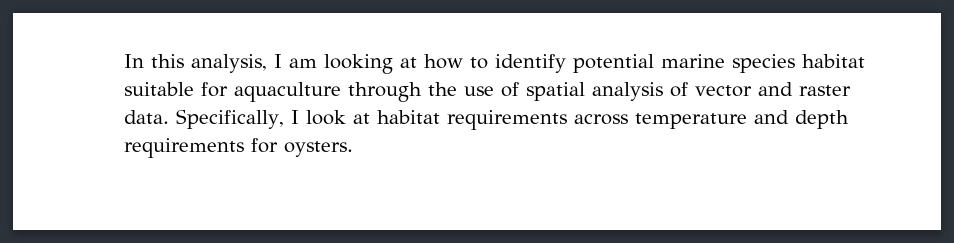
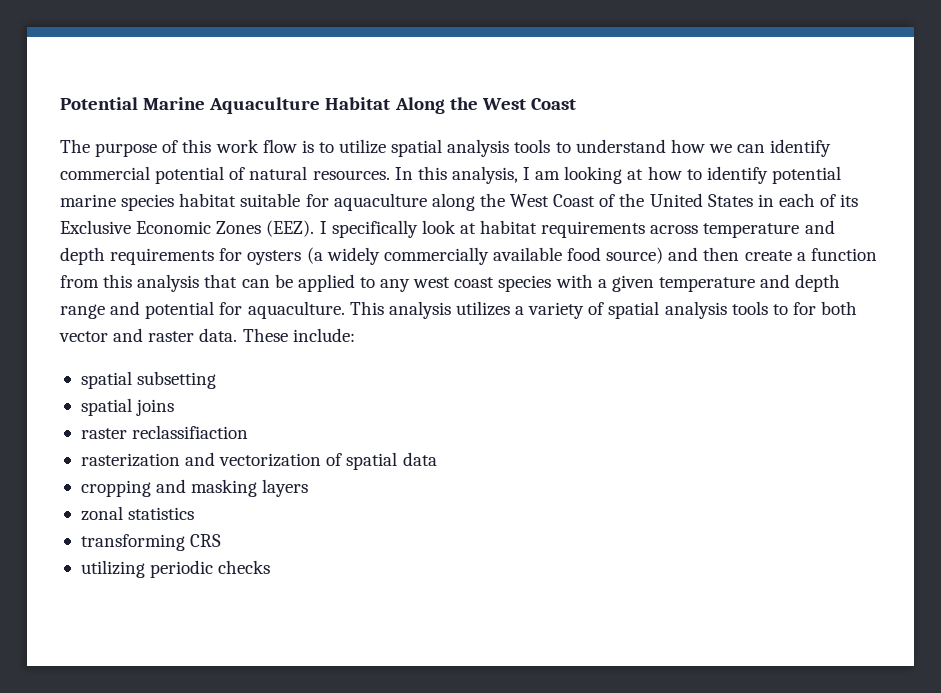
(124, 61) none -> [60,97,576,114] [60,139,832,157] [60,166,390,184] Potential Marine Aquaculture Habitat Along the West Coast // The purpose of this work flow is to utilize spatial analysis tools to understand how we can identify commercial potential of natural resources.
[348,82,851,102] [124,109,299,129] through the use of spatial analysis of vector and raster data. Specifically, I -> [431,193,859,211] [60,220,418,238] along the West Coast of the United States in each of its Exclusive Economic Zones (EEZ). I specifically
[284,141,353,157] oysters. -> [247,247,877,265] [60,274,841,292] [60,301,858,319] [59,328,355,342] [80,371,217,389] [80,398,175,416] [80,425,249,439] [80,452,437,470] [80,479,309,497] [80,506,195,521] [80,534,222,551] [80,560,271,578] oysters (a widely commercially available food source) and then create a function from this analysis that can be applied to any west coast species with a given temperature and depth range and potential for aquaculture. This analysis utilizes a variety of spatial analysis tools to for both vector and raster data. These include: // spatial subsetting // spatial joins // raster reclassifiaction // rasterization and vectorization of spatial data // cropping and masking layers // zonal statistics // transforming CRS // utilizing periodic checks

